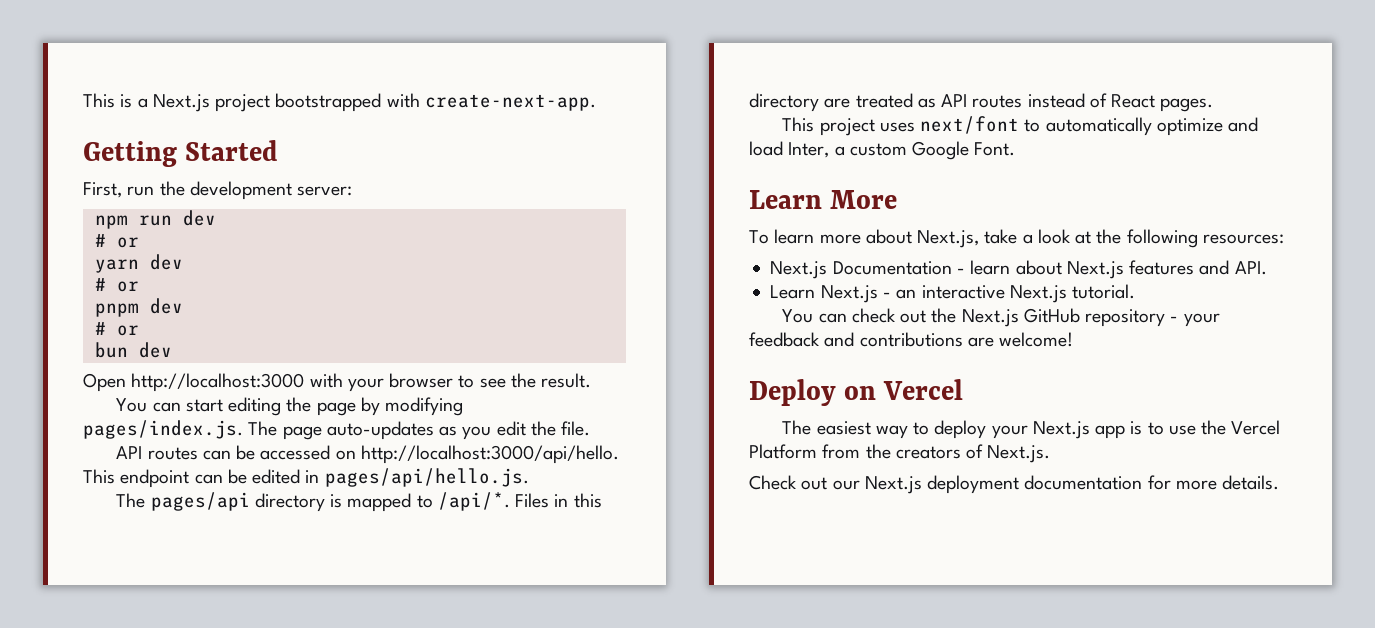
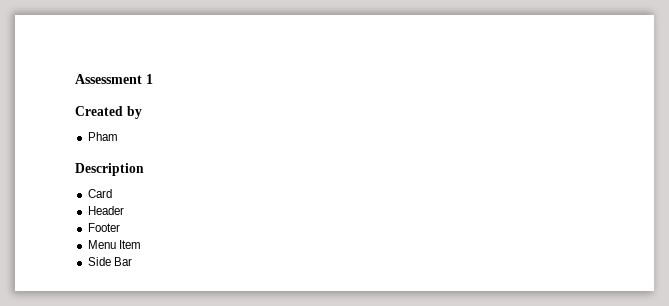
[83,93,596,112] [83,140,279,167] [83,181,353,200] [94,210,216,229] [94,234,139,248] [94,254,183,273] [94,278,139,292] [94,298,183,317] [94,322,139,336] [94,342,172,358] [83,373,592,392] [116,397,464,416] [83,420,591,440] [116,445,619,464] [83,468,529,488] [116,492,602,512] [749,93,1214,112] [782,116,1259,136] [749,141,1016,160] [749,190,898,209] [749,229,1284,248] [770,260,1267,279] [770,284,1136,303] [782,308,1220,327] [749,332,1074,347] [749,379,964,406] [782,420,1281,439] [749,444,1051,463] [749,475,1280,494] This is a Next.js project bootstrapped with create-next-app. // Getting Started // First, run the development server: // npm run dev // # or // yarn dev // # or // pnpm dev // # or // bun dev // Open http://localhost:3000 with your browser to see the result. // You can start editing the page by modifying pages/index.js. The page auto-updates as you edit the file. // API routes can be accessed on http://localhost:3000/api/hello. This endpoint can be edited in pages/api/hello.js. // The pages/api directory is mapped to /api/*. Files in this directory are treated as API routes instead of React pages. // This project uses next/font to automatically optimize and load Inter, a custom Google Font. // Learn More // To learn more about Next.js, take a look at the following resources: // Next.js Documentation - learn about Next.js features and API. // Learn Next.js - an interactive Next.js tutorial. // You can check out the Next.js GitHub repository - your feedback and contributions are welcome! // Deploy on Vercel // The easiest way to deploy your Next.js app is to use the Vercel Platform from the creators of Next.js. // Check out our Next.js deployment documentation for more details. -> [75,74,153,84] [75,106,142,119] [87,132,118,141] [75,163,144,176] [87,189,112,198] [87,206,124,215] [87,223,120,232] [87,240,141,249] [87,257,132,266] Assessment 1 // Created by // Pham // Description // Card // Header // Footer // Menu Item // Side Bar

